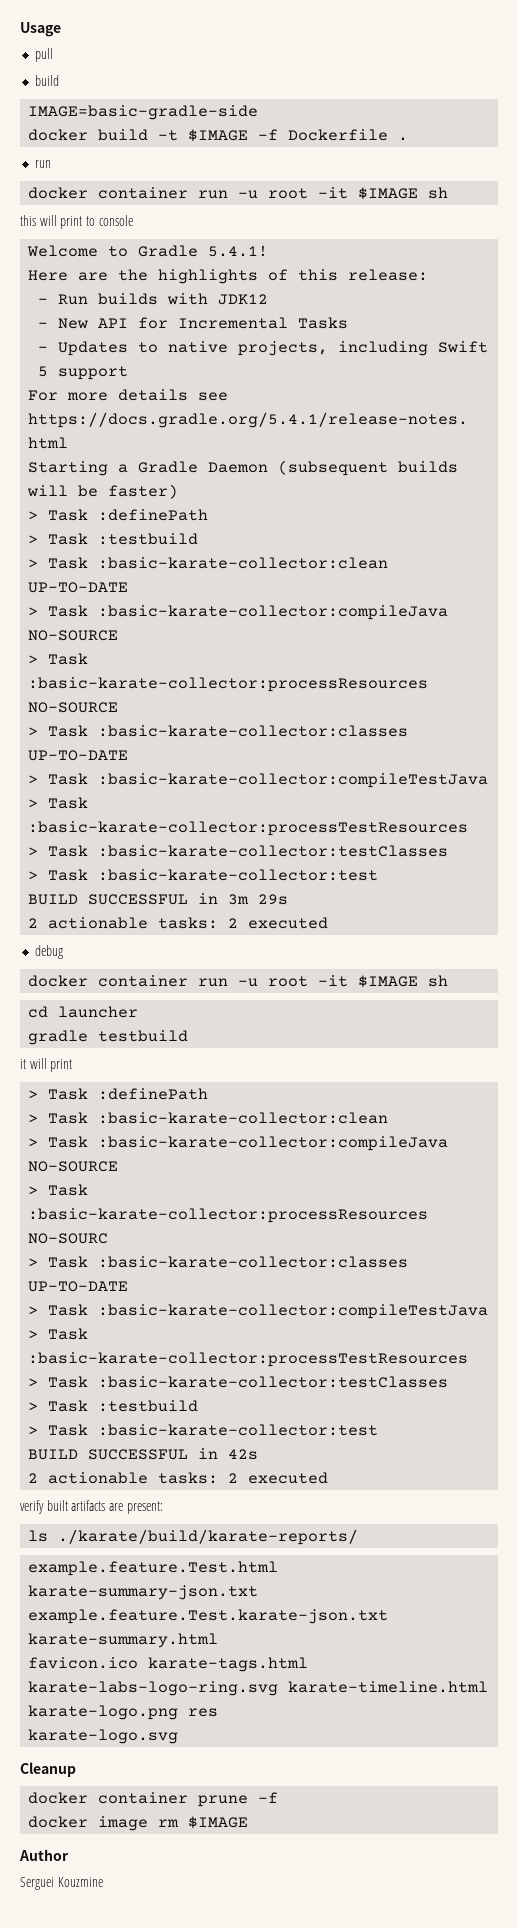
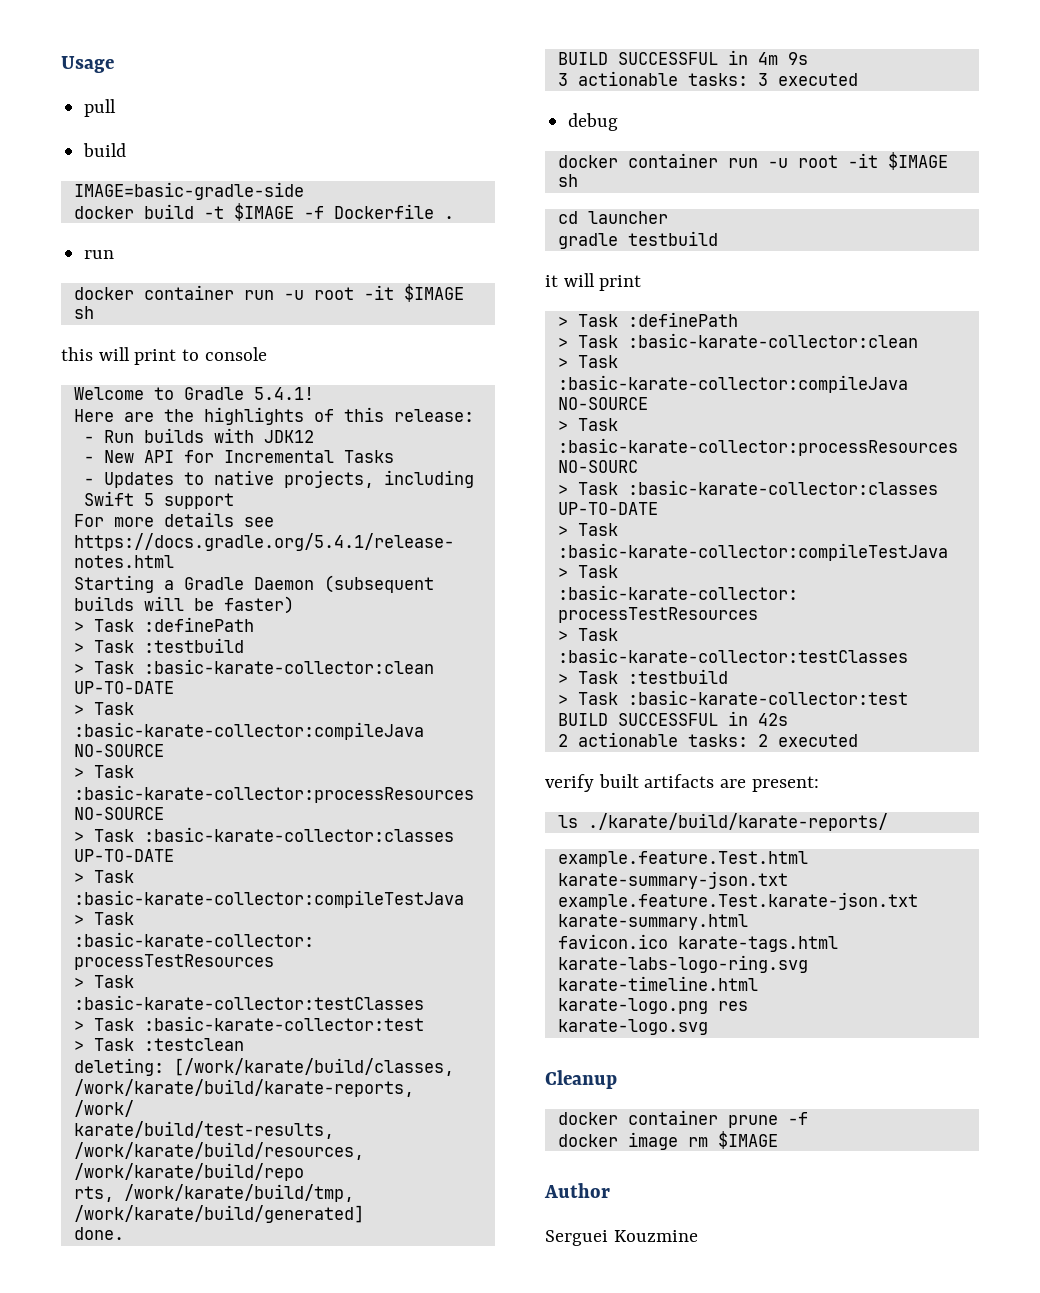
[28,893,289,905] [28,917,239,929] // BUILD SUCCESSFUL in 3m 29s // 2 actionable tasks: 2 -> [73,1038,244,1051] [73,1058,454,1076] [73,1079,414,1097] [73,1100,134,1117] [73,1121,334,1139] [73,1142,364,1160] [73,1163,304,1181] [73,1184,354,1202] [73,1205,364,1223] [73,1227,124,1240] [557,50,808,65] [557,71,768,86] // > Task :testclean // deleting: [/work/karate/build/classes, /work/karate/build/karate-reports, /work/ // karate/build/test-results, /work/karate/build/resources, /work/karate/build/repo // rts, /work/karate/build/tmp, /work/karate/build/generated] // done. // BUILD SUCCESSFUL in 4m 9s // 3 actionable tasks: 3

